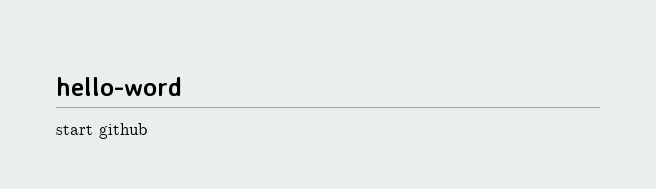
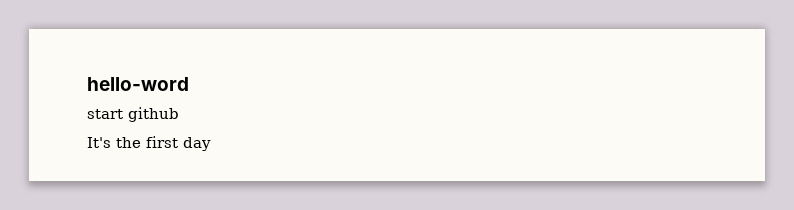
(147, 131) none -> [87,136,211,151] // It's the first day

